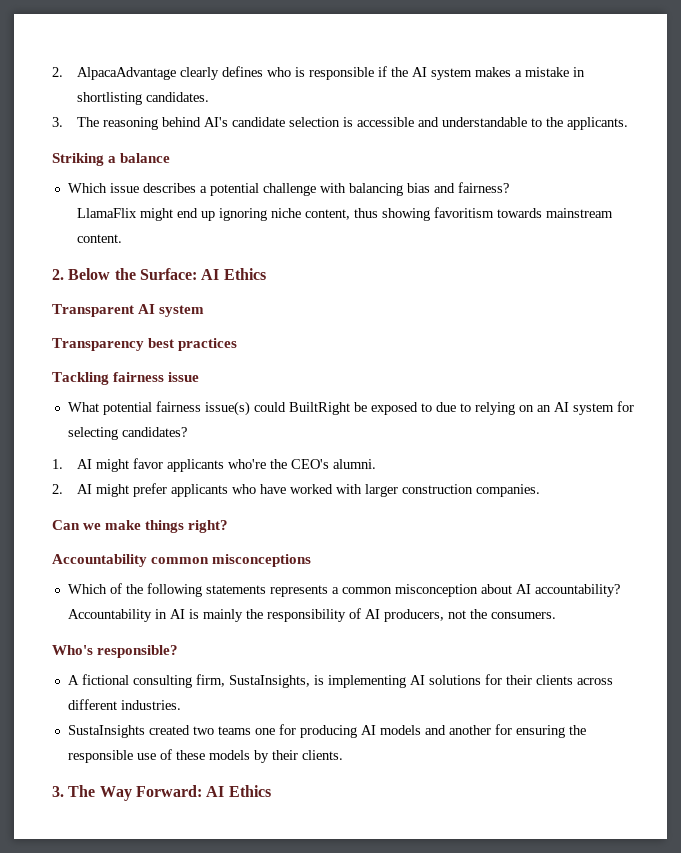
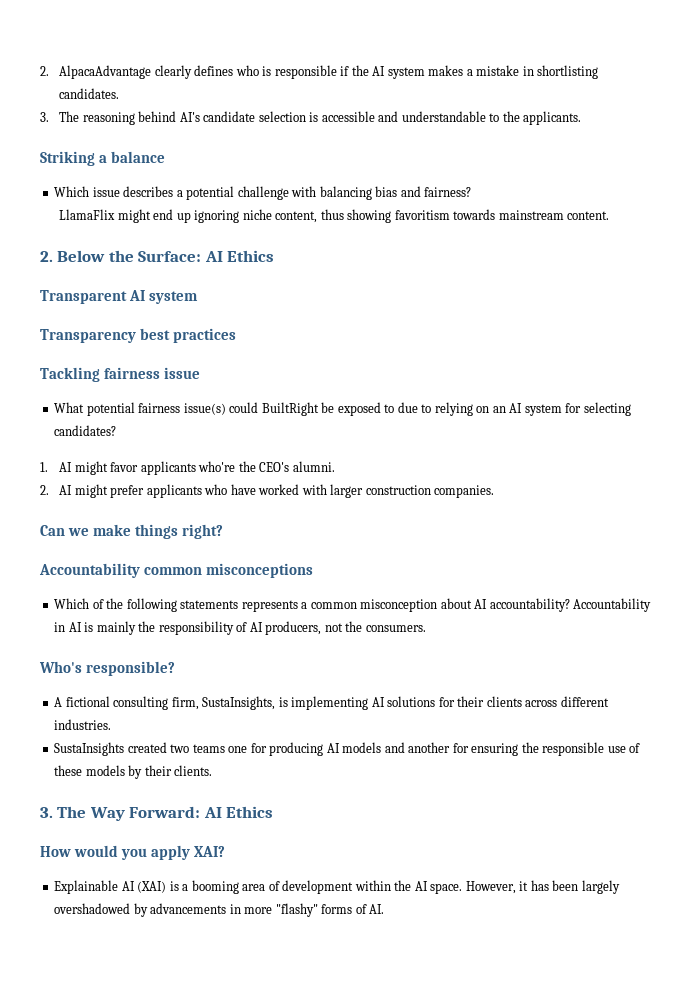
(271, 791) none -> [40,845,225,860] [54,880,620,894] [54,903,385,917] // How would you apply XAI? // Explainable AI (XAI) is a booming area of development within the AI space. However, it has been largely overshadowed by advancements in more "flashy" forms of AI.

